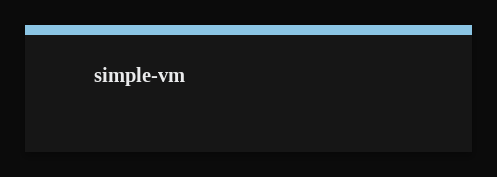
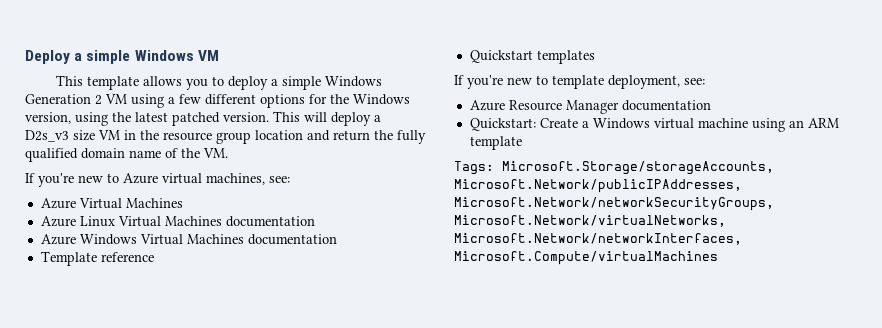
[94,67,185,86] simple-vm -> [25,50,219,64] [55,75,382,90] [25,94,410,108] [25,111,381,126] [25,130,426,144] [25,148,228,162] [25,173,290,187] [40,198,183,209] [40,216,315,227] [40,234,337,245] [40,251,154,266] [469,50,595,64] [454,75,705,89] [469,100,711,114] [469,118,839,132] [469,136,522,150] [454,161,774,175] [454,179,742,193] [454,197,774,211] [454,215,726,227] [454,233,742,245] [454,251,718,265] Deploy a simple Windows VM // This template allows you to deploy a simple Windows Generation 2 VM using a few different options for the Windows version, using the latest patched version. This will deploy a D2s_v3 size VM in the resource group location and return the fully qualified domain name of the VM. // If you're new to Azure virtual machines, see: // Azure Virtual Machines // Azure Linux Virtual Machines documentation // Azure Windows Virtual Machines documentation // Template reference // Quickstart templates // If you're new to template deployment, see: // Azure Resource Manager documentation // Quickstart: Create a Windows virtual machine using an ARM template // Tags: Microsoft.Storage/storageAccounts, Microsoft.Network/publicIPAddresses, Microsoft.Network/networkSecurityGroups, Microsoft.Network/virtualNetworks, Microsoft.Network/networkInterfaces, Microsoft.Compute/virtualMachines

